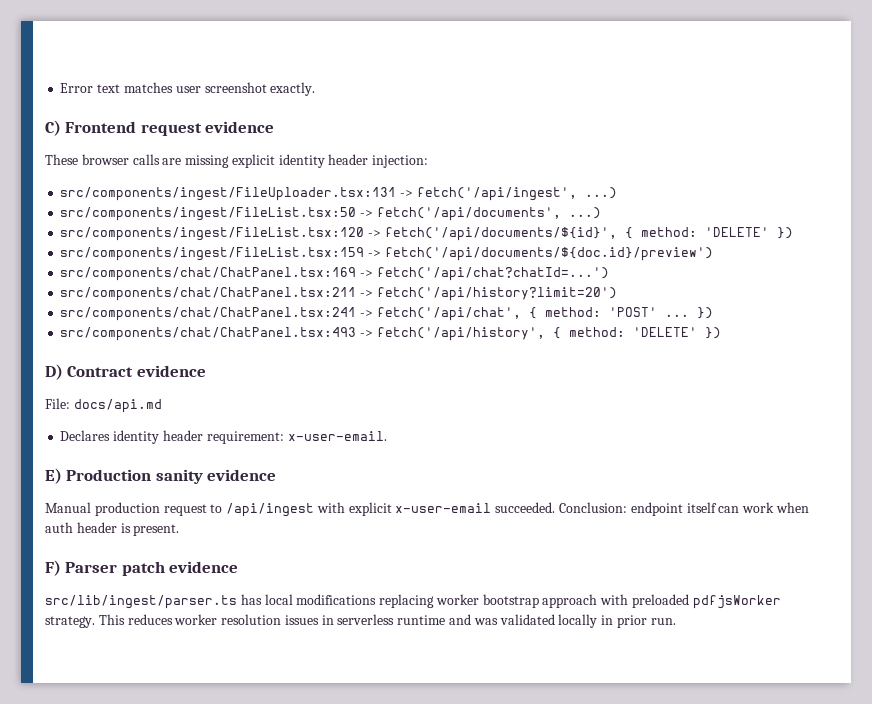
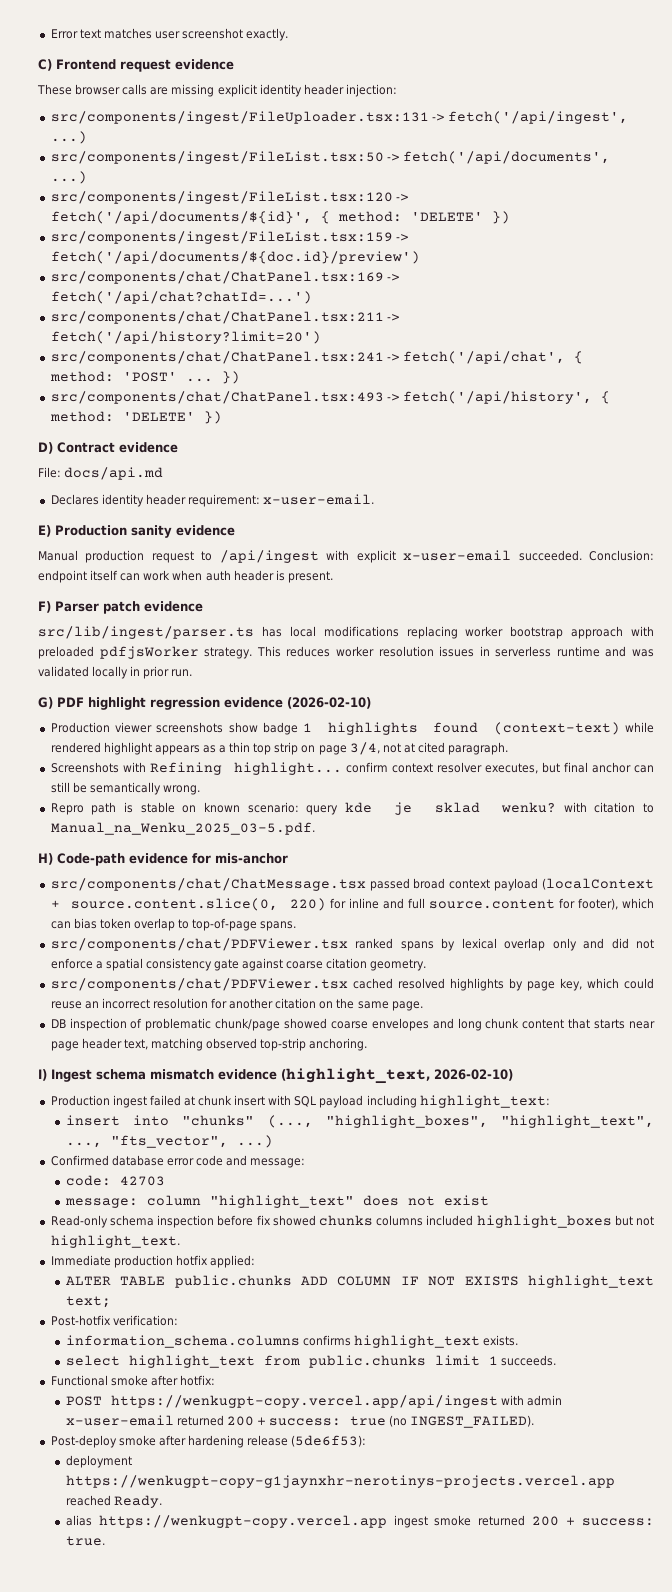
(676, 621) none -> [38,697,371,710] [50,722,654,735] [50,742,509,755] [50,762,654,775] [50,782,200,795] [50,802,655,815] [50,822,315,835] [38,853,288,866] [50,878,654,891] [50,898,655,911] [50,918,297,931] [50,938,655,951] [50,958,427,971] [50,978,654,991] [50,998,423,1011] [50,1018,656,1031] [50,1038,368,1051] [38,1068,513,1084] [50,1095,550,1108] [65,1115,655,1128] [65,1135,273,1148] [50,1155,306,1168] [65,1175,165,1186] [64,1195,489,1208] [50,1215,655,1228] [50,1235,180,1248] [50,1255,255,1268] [65,1275,655,1288] [65,1296,111,1308] [50,1315,178,1326] [65,1335,519,1348] [65,1355,556,1368] [50,1375,215,1386] [65,1395,562,1408] [65,1415,535,1428] [50,1435,367,1448] [65,1455,132,1468] [65,1475,615,1488] [65,1495,162,1508] [65,1515,654,1528] [65,1536,105,1546] // G) PDF highlight regression evidence (2026-02-10) // Production viewer screenshots show badge 1 highlights found (context-text) while rendered highlight appears as a thin top strip on page 3/4, not at cited paragraph. // Screenshots with Refining highlight... confirm context resolver executes, but final anchor can still be semantically wrong. // Repro path is stable on known scenario: query kde je sklad wenku? with citation to Manual_na_Wenku_2025_03-5.pdf. // H) Code-path evidence for mis-anchor // src/components/chat/ChatMessage.tsx passed broad context payload (localContext + source.content.slice(0, 220) for inline and full source.content for footer), which can bias token overlap to top-of-page spans. // src/components/chat/PDFViewer.tsx ranked spans by lexical overlap only and did not enforce a spatial consistency gate against coarse citation geometry. // src/components/chat/PDFViewer.tsx cached resolved highlights by page key, which could reuse an incorrect resolution for another citation on the same page. // DB inspection of problematic chunk/page showed coarse envelopes and long chunk content that starts near page header text, matching observed top-strip anchoring. // I) Ingest schema mismatch evidence (highlight_text, 2026-02-10) // Production ingest failed at chunk insert with SQL payload including highlight_text: // insert into "chunks" (..., "highlight_boxes", "highlight_text", ..., "fts_vector", ...) // Confirmed database error code and message: // code: 42703 // message: column "highlight_text" does not exist // Read-only schema inspection before fix showed chunks columns included highlight_boxes but not highlight_text. // Immediate production hotfix applied: // ALTER TABLE public.chunks ADD COLUMN IF NOT EXISTS highlight_text text; // Post-hotfix verification: // information_schema.columns confirms highlight_text exists. // select highlight_text from public.chunks limit 1 succeeds. // Functional smoke after hotfix: // POST https://wenkugpt-copy.vercel.app/api/ingest with admin x-user-email returned 200 + success: true (no INGEST_FAILED). // Post-deploy smoke after hardening release (5de6f53): // deployment https://wenkugpt-copy-g1jaynxhr-nerotinys-projects.vercel.app reached Ready. // alias https://wenkugpt-copy.vercel.app ingest smoke returned 200 + success: true.

